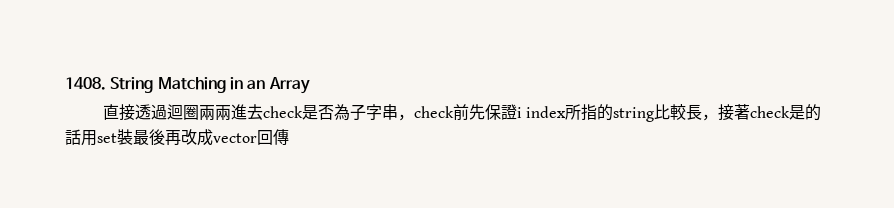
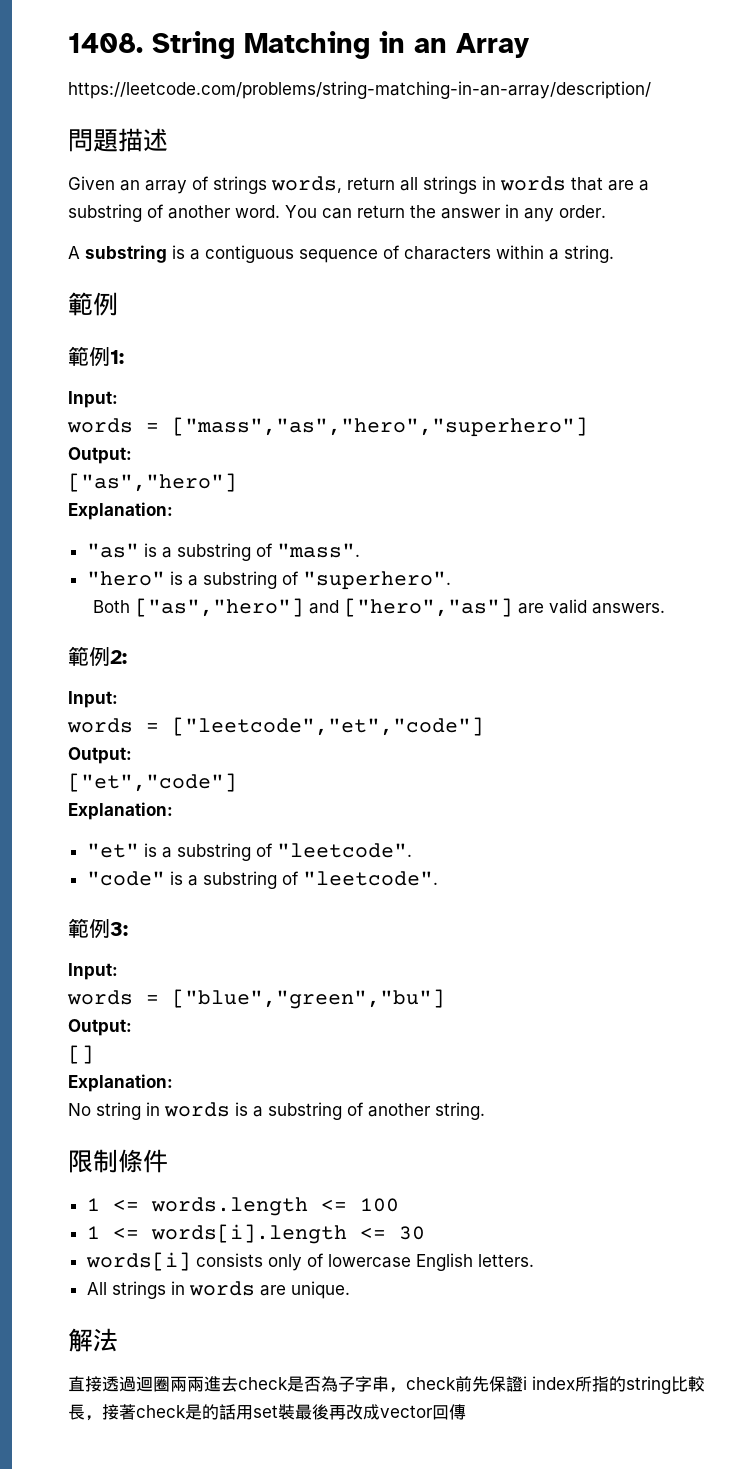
(310, 85) none -> [68,81,651,99] [68,128,168,152] [68,176,649,194] [68,204,606,222] [68,245,614,263] [68,292,118,316] [68,346,124,367] [68,391,118,408] [67,417,588,437] [68,447,132,464] [68,473,237,492] [68,502,173,520] [86,543,360,561] [86,571,451,590] [92,598,665,617] [68,646,127,667] [68,691,118,708] [67,717,484,736] [68,747,132,764] [68,773,237,792] [68,802,173,820] [86,843,412,861] [86,871,438,889] [68,918,128,939] [68,963,118,980] [67,989,445,1009] [68,1019,132,1036] [68,1045,94,1064] [68,1074,173,1092] [68,1102,485,1120] [68,1149,168,1173] [86,1197,399,1216] [86,1224,425,1244] [85,1252,534,1271] [86,1281,350,1299] [68,1328,118,1352] // https://leetcode.com/problems/string-matching-in-an-array/description/ // 問題描述 // Given an array of strings words, return all strings in words that are a substring of another word. You can return the answer in any order. // A substring is a contiguous sequence of characters within a string. // 範例 // 範例1: // Input: // words = ["mass","as","hero","superhero"] // Output: // ["as","hero"] // Explanation: // "as" is a substring of "mass". // "hero" is a substring of "superhero". // Both ["as","hero"] and ["hero","as"] are valid answers. // 範例2: // Input: // words = ["leetcode","et","code"] // Output: // ["et","code"] // Explanation: // "et" is a substring of "leetcode". // "code" is a substring of "leetcode". // 範例3: // Input: // words = ["blue","green","bu"] // Output: // [] // Explanation: // No string in words is a substring of another string. // 限制條件 // 1 <= words.length <= 100 // 1 <= words[i].length <= 30 // words[i] consists only of lowercase English letters. // All strings in words are unique. // 解法

